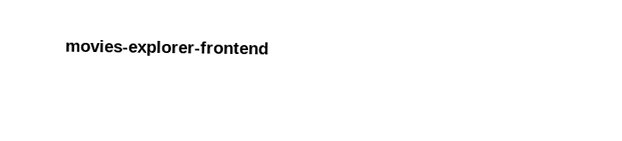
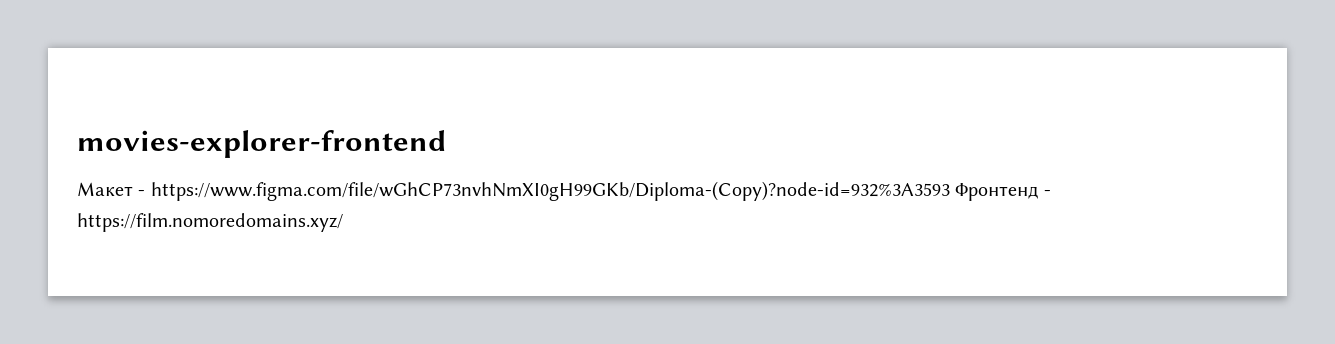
(269, 48) none -> [77,181,1051,201] [77,213,343,232] // Макет - https://www.figma.com/file/wGhCP73nvhNmXI0gH99GKb/Diploma-(Copy)?node-id=932%3A3593 Фронтенд - https://film.nomoredomains.xyz/

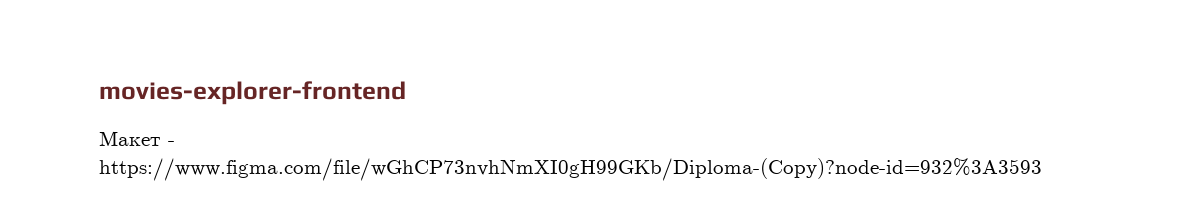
[955,183,1051,201] [77,213,343,232] Фронтенд - https://film.nomoredomains.xyz/ -> (1042, 169) none

